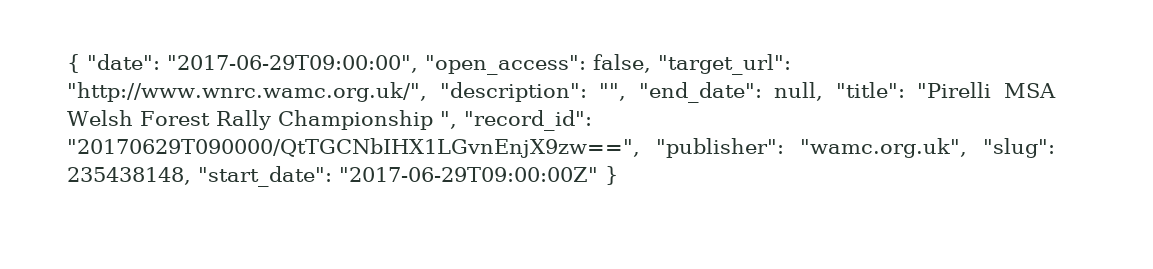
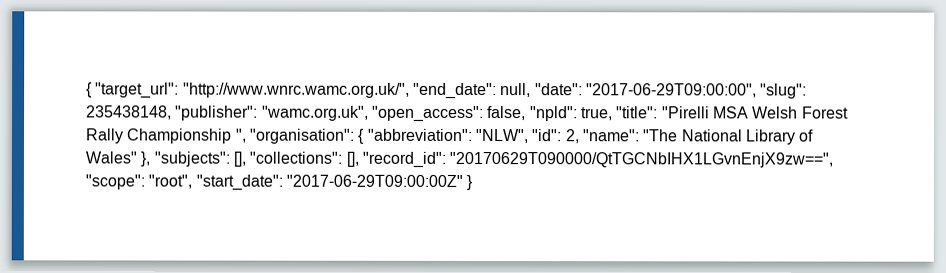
[67,54,791,75] [67,82,824,103] { "date": "2017-06-29T09:00:00", "open_access": false, "target_url": "http://www.wnrc.wamc.org.uk/", "description": "", "end_date": null, -> [86,82,808,100] [86,105,613,123] { "target_url": "http://www.wnrc.wamc.org.uk/", "end_date": null, "date": "2017-06-29T09:00:00", "slug": 235438148, "publisher": "wamc.org.uk", "open_access": false, "npld": true,
[463,110,592,131] [67,138,1055,158] [67,167,191,185] "record_id": "20170629T090000/QtTGCNbIHX1LGvnEnjX9zw==", "publisher": "wamc.org.uk", "slug": 235438148, -> [248,128,815,145] [85,151,834,168] [85,174,193,190] "organisation": { "abbreviation": "NLW", "id": 2, "name": "The National Library of Wales" }, "subjects": [], "collections": [], "record_id": "20170629T090000/QtTGCNbIHX1LGvnEnjX9zw==", "scope": "root",

